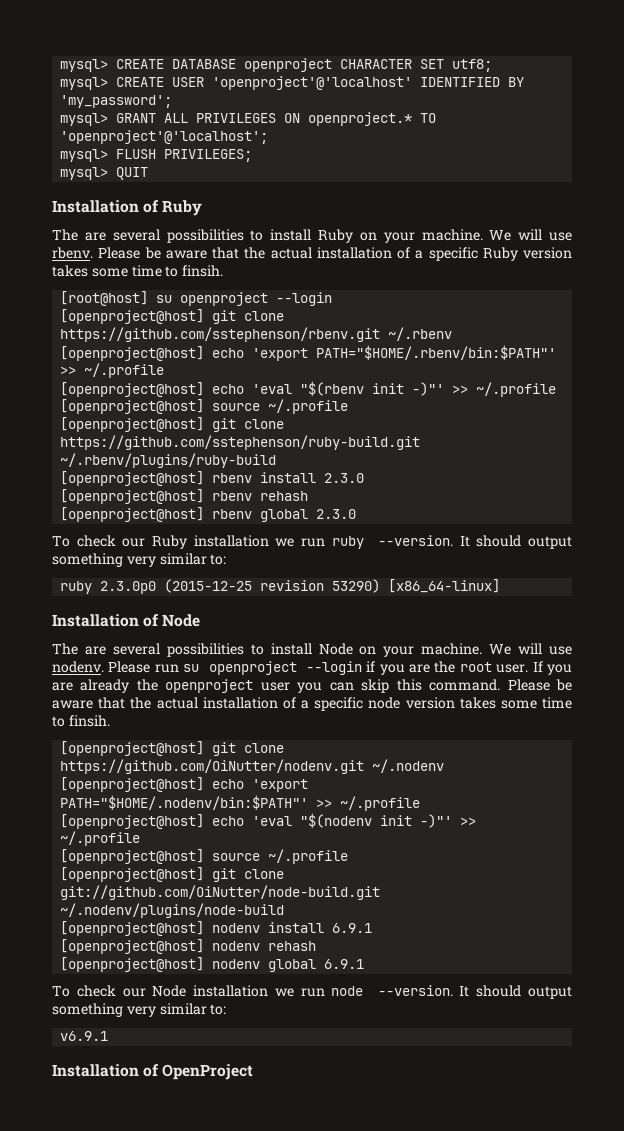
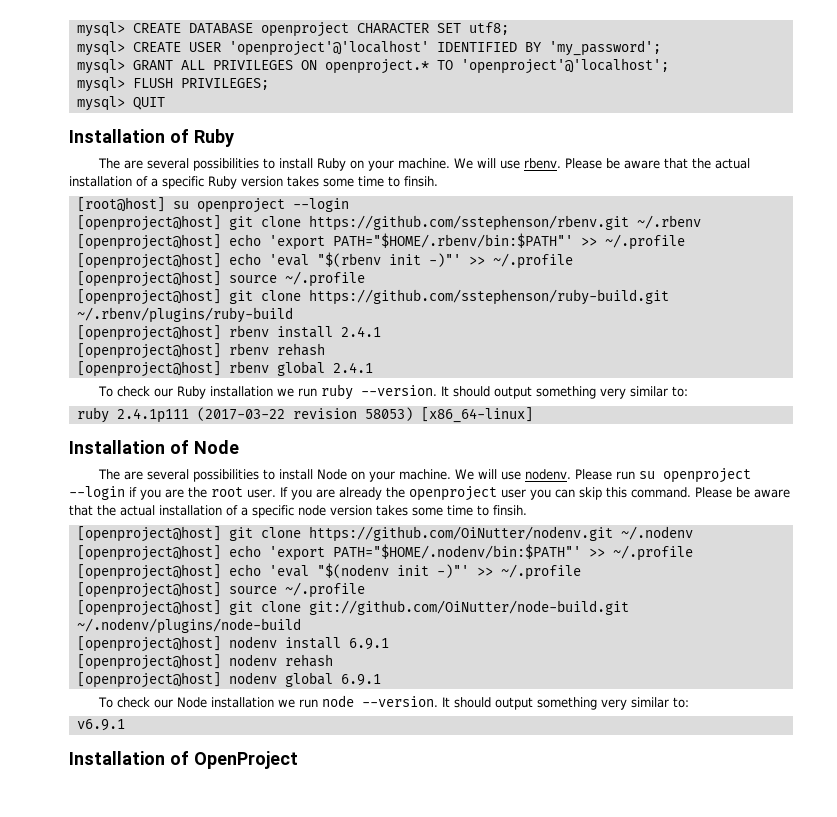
[324,473,365,483] 2.3.0 -> [340,326,381,337] 2.4.1
[316,509,357,519] 2.3.0 -> [332,362,373,373] 2.4.1
[100,579,381,594] 2.3.0p0 (2015-12-25 revision 53290) -> [116,407,413,423] 2.4.1p111 (2017-03-22 revision 58053)

